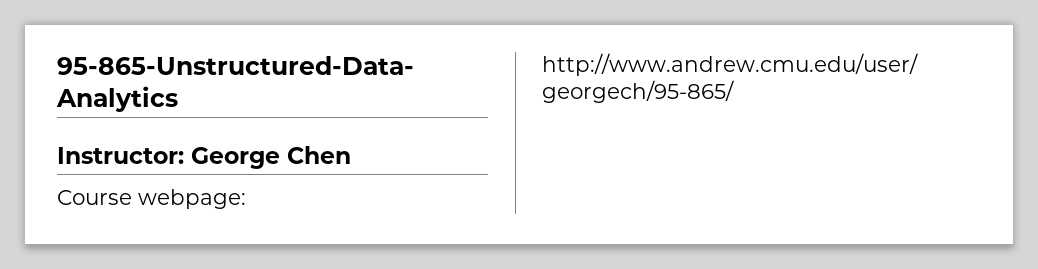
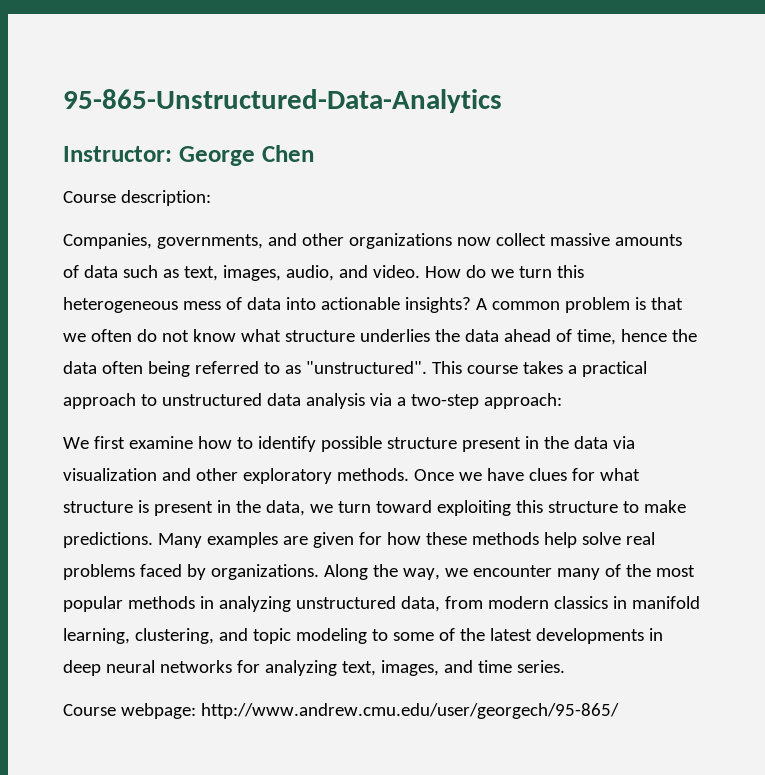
(351, 155) none -> [63,190,211,206] [63,233,682,249] [63,265,584,281] [63,297,683,313] [63,329,697,345] [63,361,647,377] [63,393,562,409] [63,436,635,452] [63,468,640,484] [63,500,686,516] [63,532,655,548] [63,564,695,580] [63,596,700,612] [63,628,663,644] [63,660,565,676] // Course description: // Companies, governments, and other organizations now collect massive amounts of data such as text, images, audio, and video. How do we turn this heterogeneous mess of data into actionable insights? A common problem is that we often do not know what structure underlies the data ahead of time, hence the data often being referred to as "unstructured". This course takes a practical approach to unstructured data analysis via a two-step approach: // We first examine how to identify possible structure present in the data via visualization and other exploratory methods. Once we have clues for what structure is present in the data, we turn toward exploiting this structure to make predictions. Many examples are given for how these methods help solve real problems faced by organizations. Along the way, we encounter many of the most popular methods in analyzing unstructured data, from modern classics in manifold learning, clustering, and topic modeling to some of the latest developments in deep neural networks for analyzing text, images, and time series.

